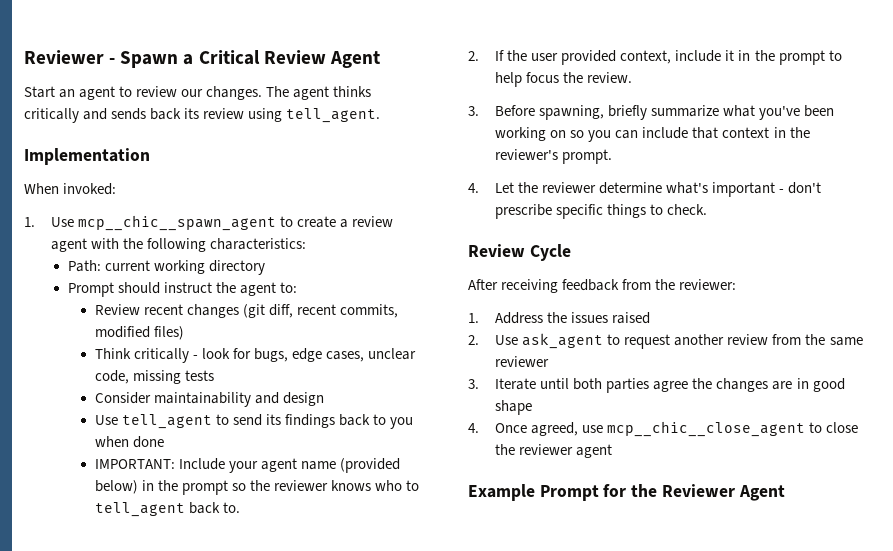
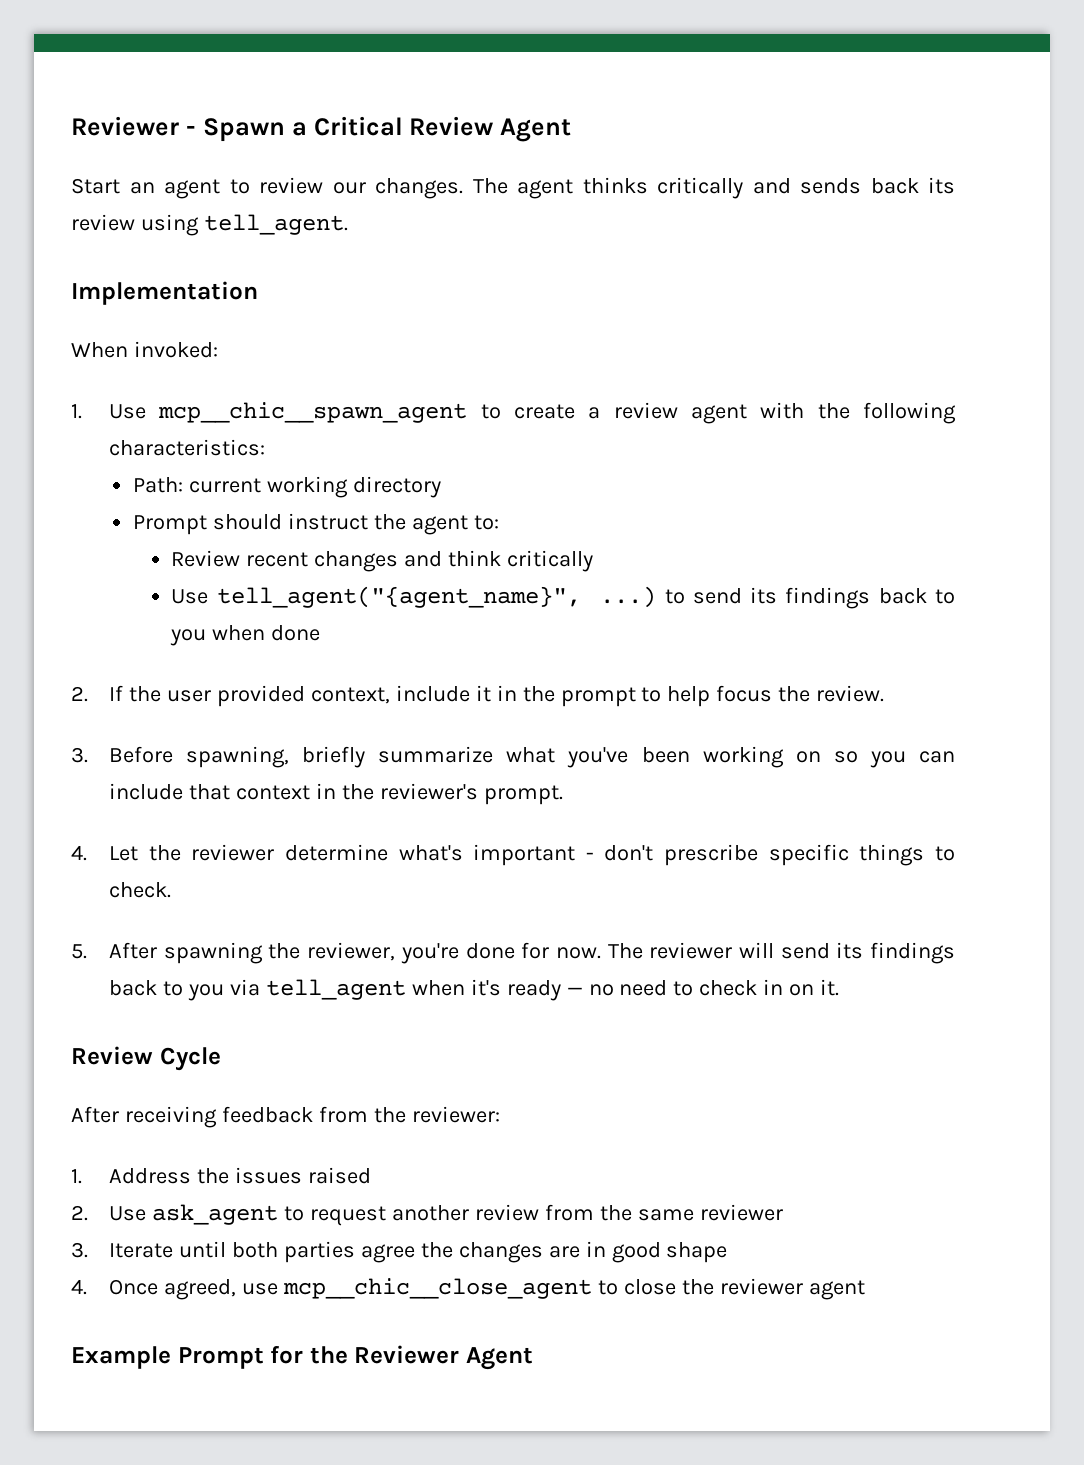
[242,304,399,318] [94,326,184,340] [94,348,417,363] [94,370,214,384] [94,392,324,407] [94,414,212,429] (git diff, recent commits, modified files) // Think critically - look for bugs, edge cases, unclear code, missing tests // Consider maintainability and design // Use tell_agent -> [404,550,594,572] [171,586,657,608] and think critically // Use tell_agent("{agent_name}", ...)
[94,458,401,473] [94,480,420,495] [94,502,240,517] // IMPORTANT: Include your agent name (provided below) in the prompt so the reviewer knows who to tell_agent back to. -> (321, 633) none
(708, 209) none -> [71,942,955,964] [109,979,840,1001] // 5. After spawning the reviewer, you're done for now. The reviewer will send its findings back to you via tell_agent when it's ready — no need to check in on it.

